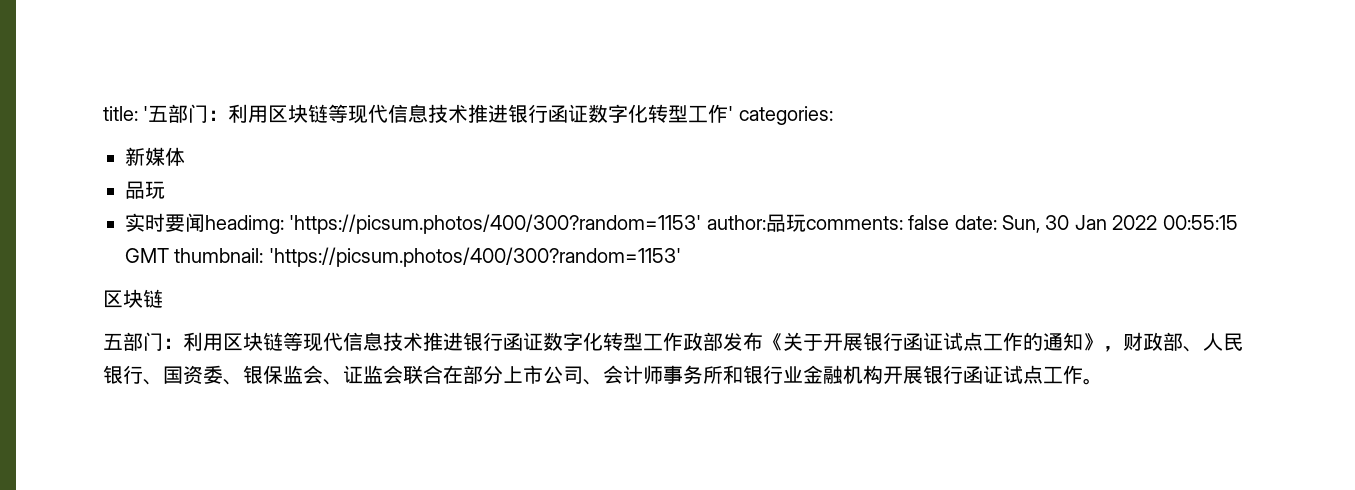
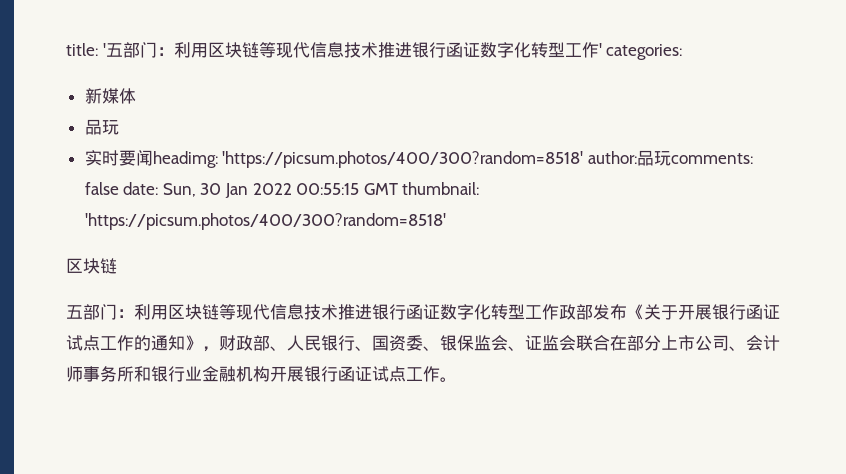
[289,214,702,234] 'https://picsum.photos/400/300?random=1153' -> [222,151,584,168] 'https://picsum.photos/400/300?random=8518'
[268,247,681,267] 'https://picsum.photos/400/300?random=1153' -> [84,213,446,230] 'https://picsum.photos/400/300?random=8518'

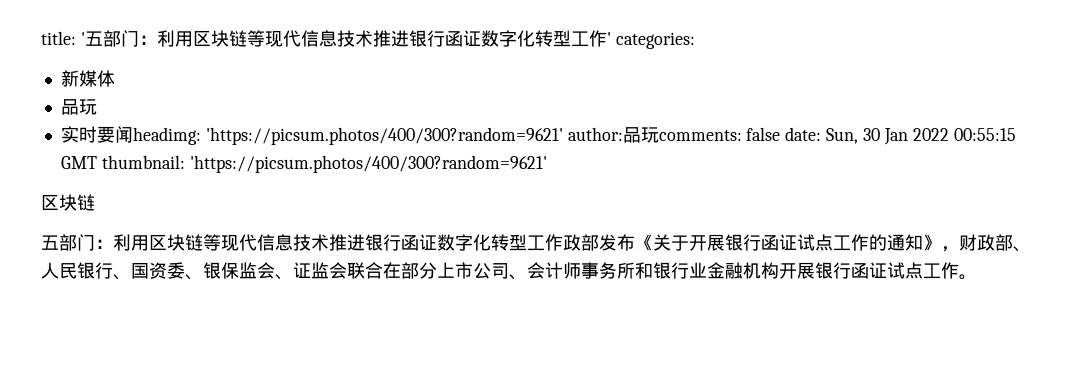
[222,151,584,168] 'https://picsum.photos/400/300?random=8518' -> [205,127,563,145] 'https://picsum.photos/400/300?random=9621'
[84,213,446,230] 'https://picsum.photos/400/300?random=8518' -> [189,155,547,173] 'https://picsum.photos/400/300?random=9621'

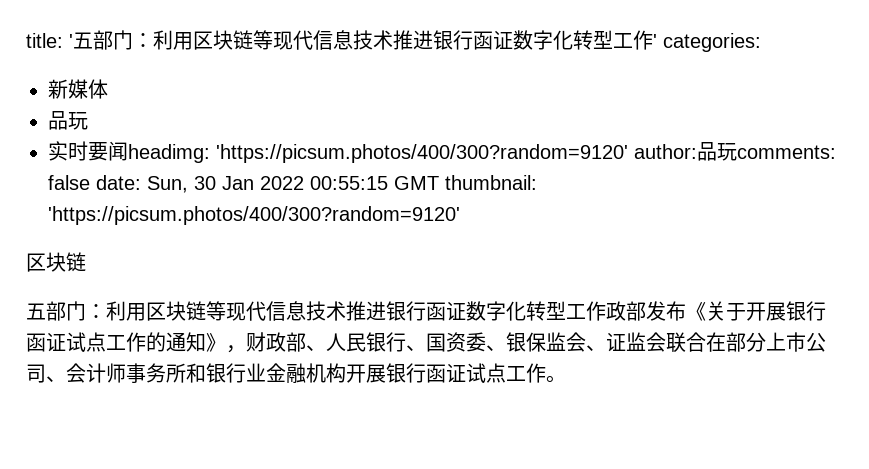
[205,127,563,145] 'https://picsum.photos/400/300?random=9621' -> [216,144,628,163] 'https://picsum.photos/400/300?random=9120'
[189,155,547,173] 'https://picsum.photos/400/300?random=9621' -> [48,206,460,225] 'https://picsum.photos/400/300?random=9120'

